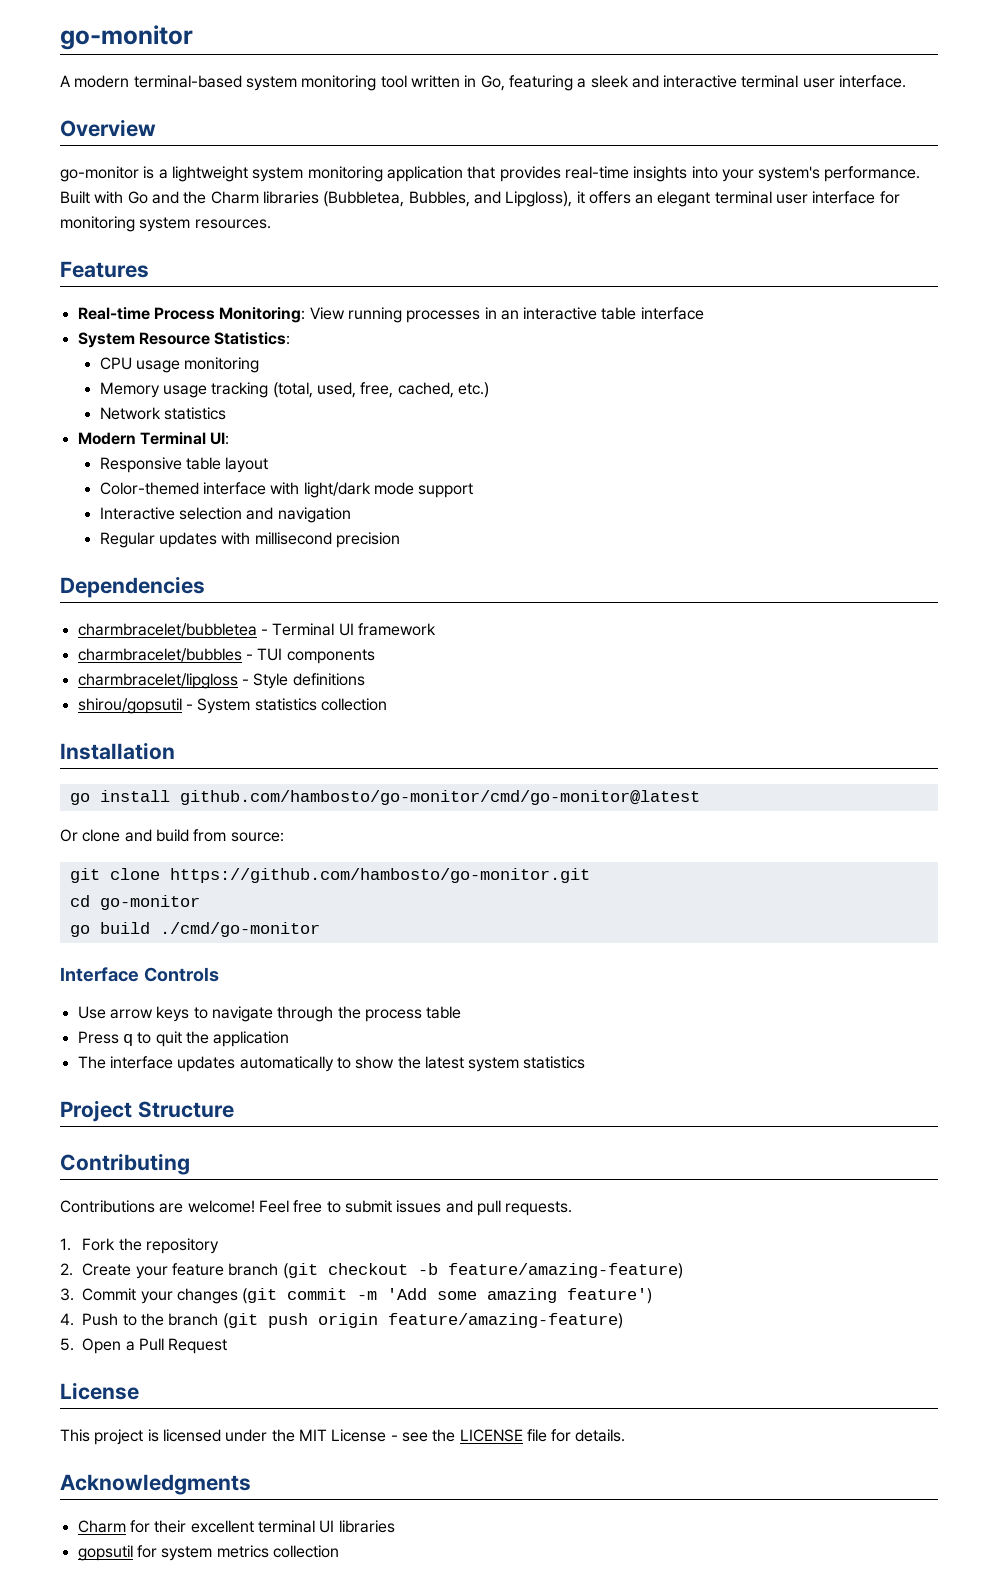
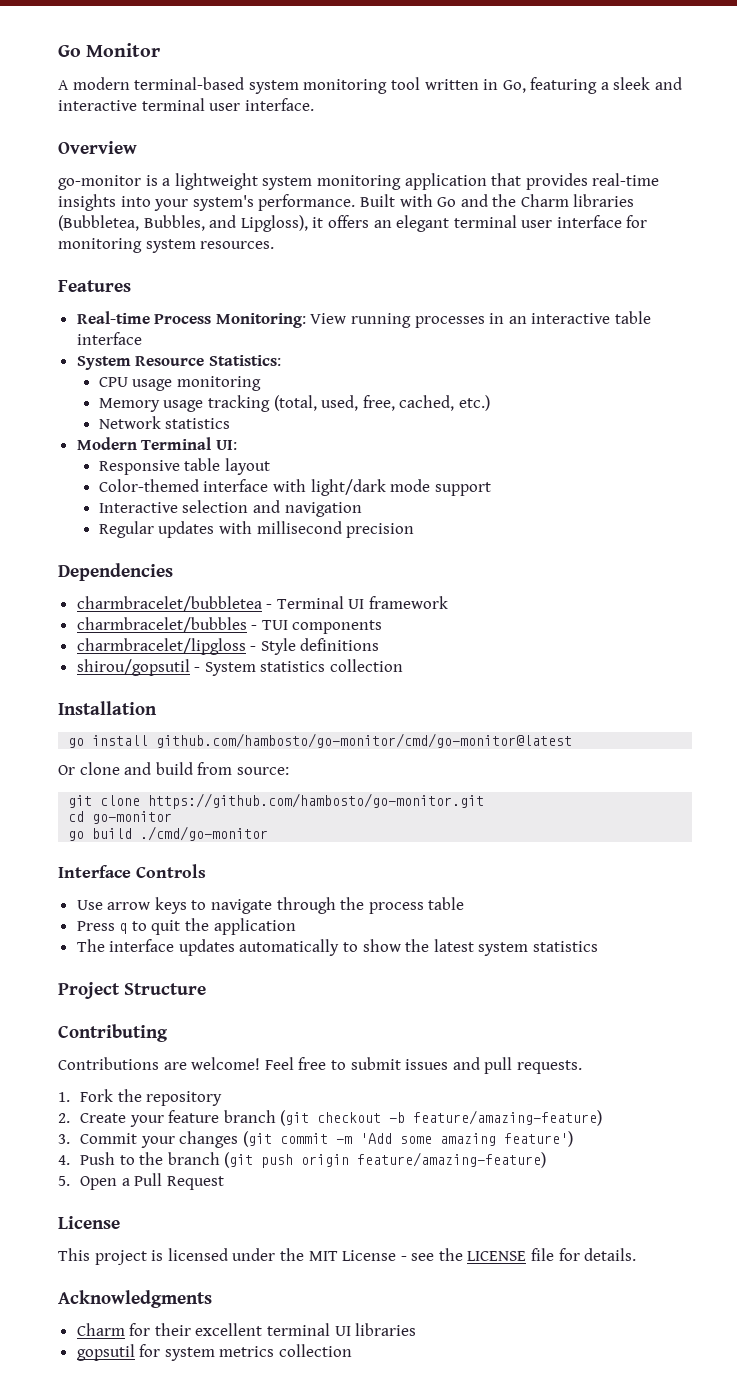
[60,25,193,50] go-monitor -> [58,43,161,57] Go Monitor

